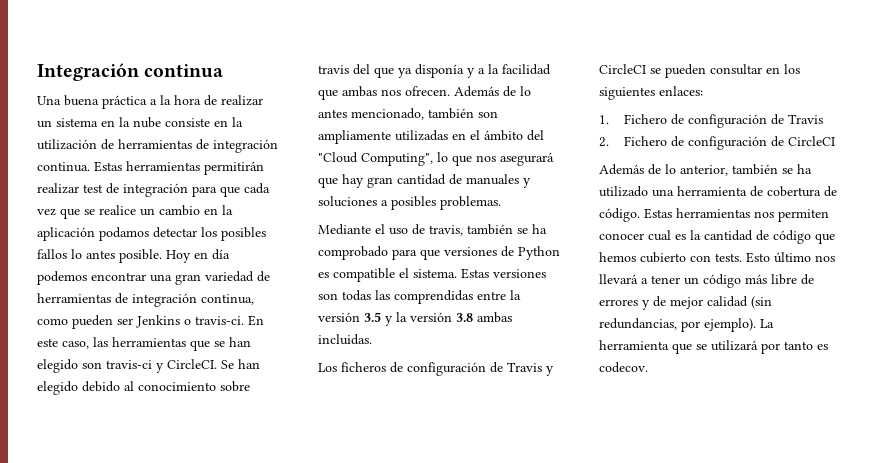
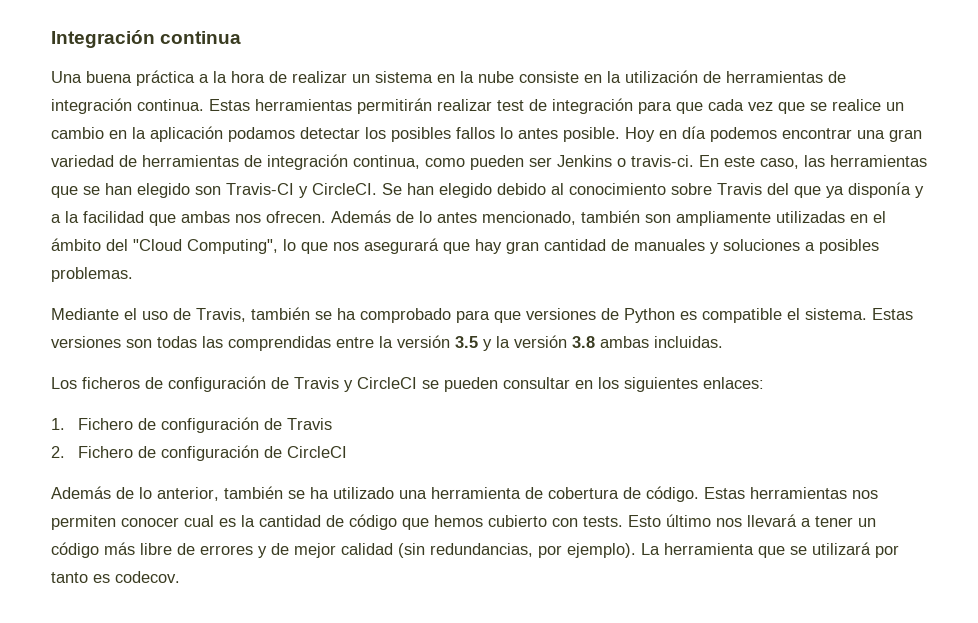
[106,360,152,369] travis-ci -> [226,183,294,195] Travis-CI
[318,65,349,74] travis -> [717,183,762,195] Travis
[429,225,463,236] travis, -> [196,308,246,322] Travis,

